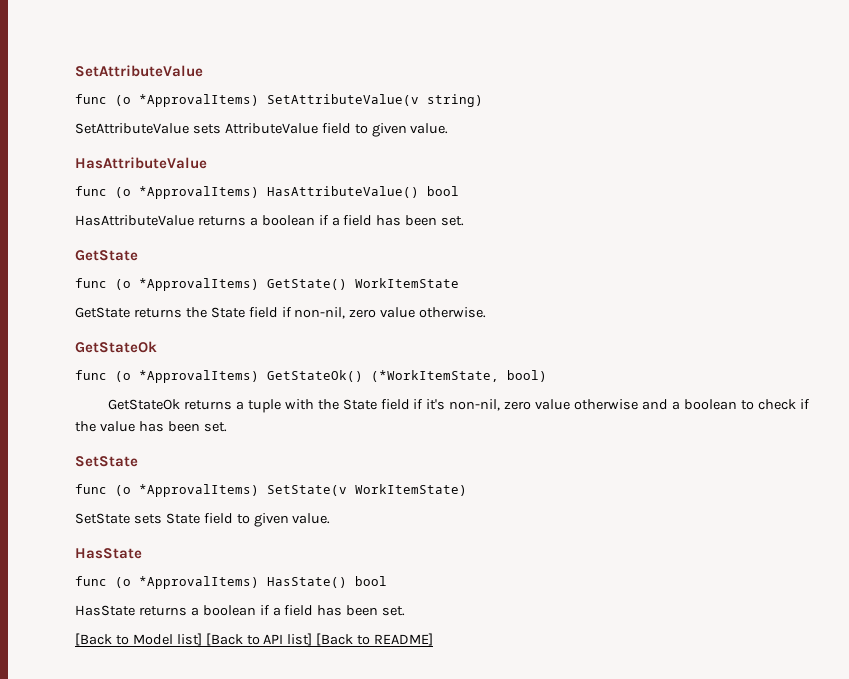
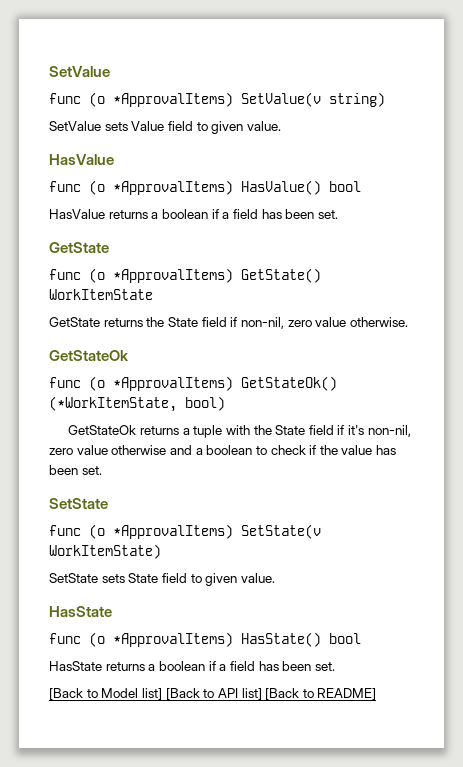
[75,65,203,77] [75,94,419,107] SetAttributeValue // func (o *ApprovalItems) SetAttributeValue(v -> [49,66,110,77] [49,92,321,107] SetValue // func (o *ApprovalItems) SetValue(v
[75,123,449,137] [75,157,207,169] [75,186,459,199] [75,215,194,226] SetAttributeValue sets AttributeValue field to given value. // HasAttributeValue // func (o *ApprovalItems) HasAttributeValue() bool // HasAttributeValue -> [49,121,281,134] [49,154,114,165] [49,180,361,195] [49,209,105,219] SetValue sets Value field to given value. // HasValue // func (o *ApprovalItems) HasValue() bool // HasValue

